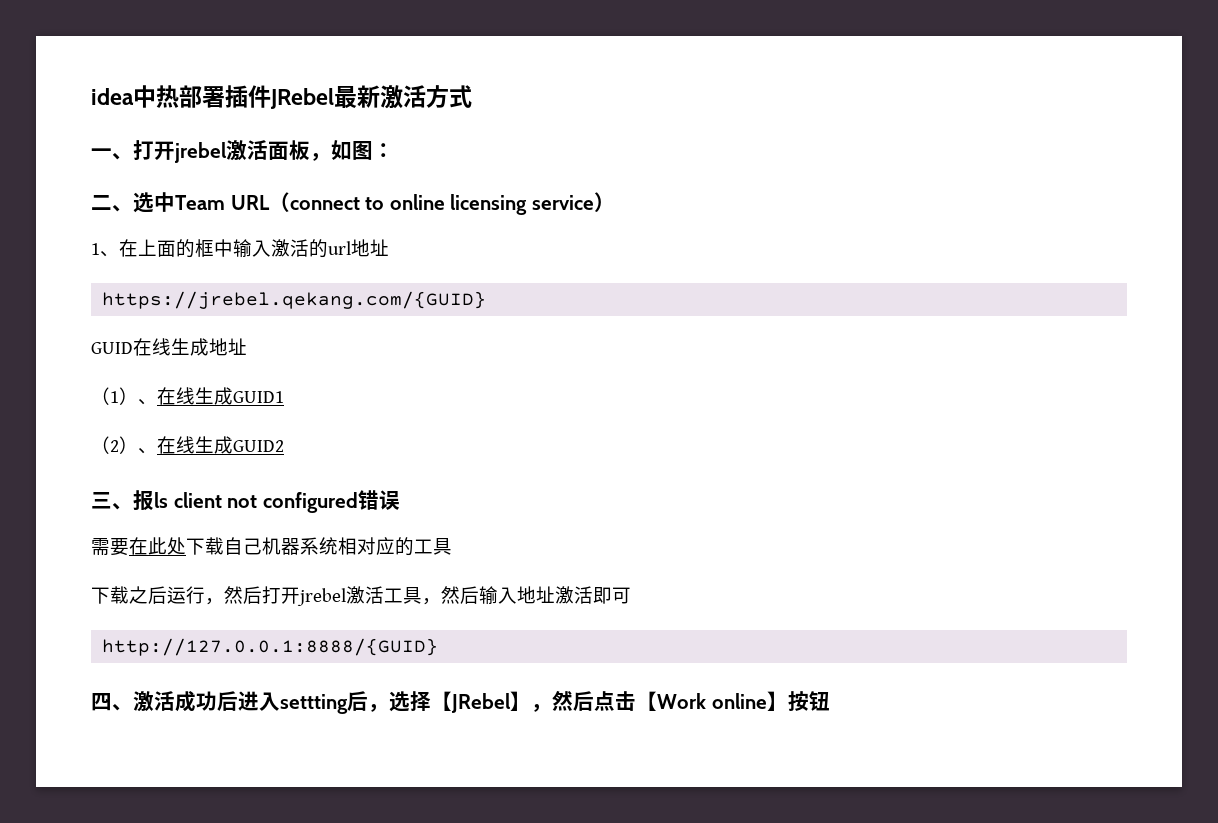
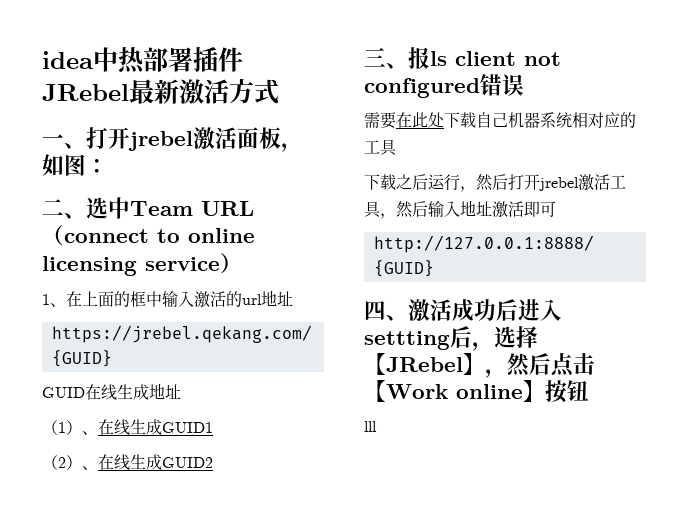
(830, 701) none -> [364,421,377,432] // lll

